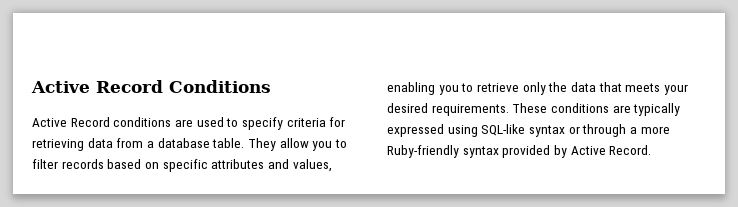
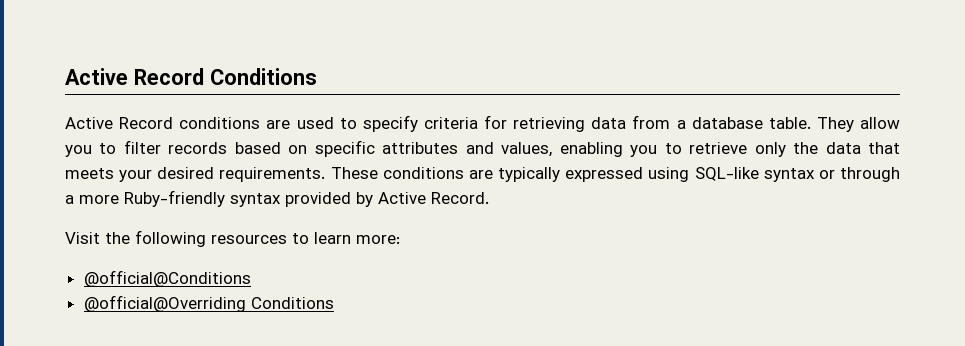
(652, 150) none -> [65,230,400,247] [83,270,251,287] [83,295,334,312] // Visit the following resources to learn more: // @official@Conditions // @official@Overriding Conditions

